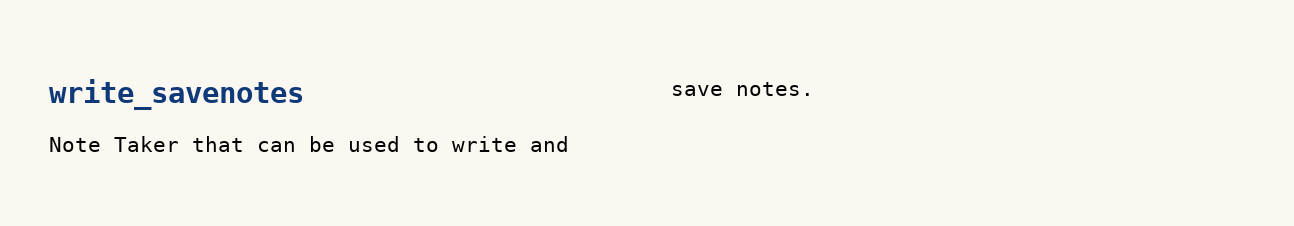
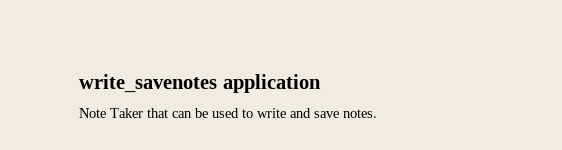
(304, 94) none -> [222,74,321,93] application

